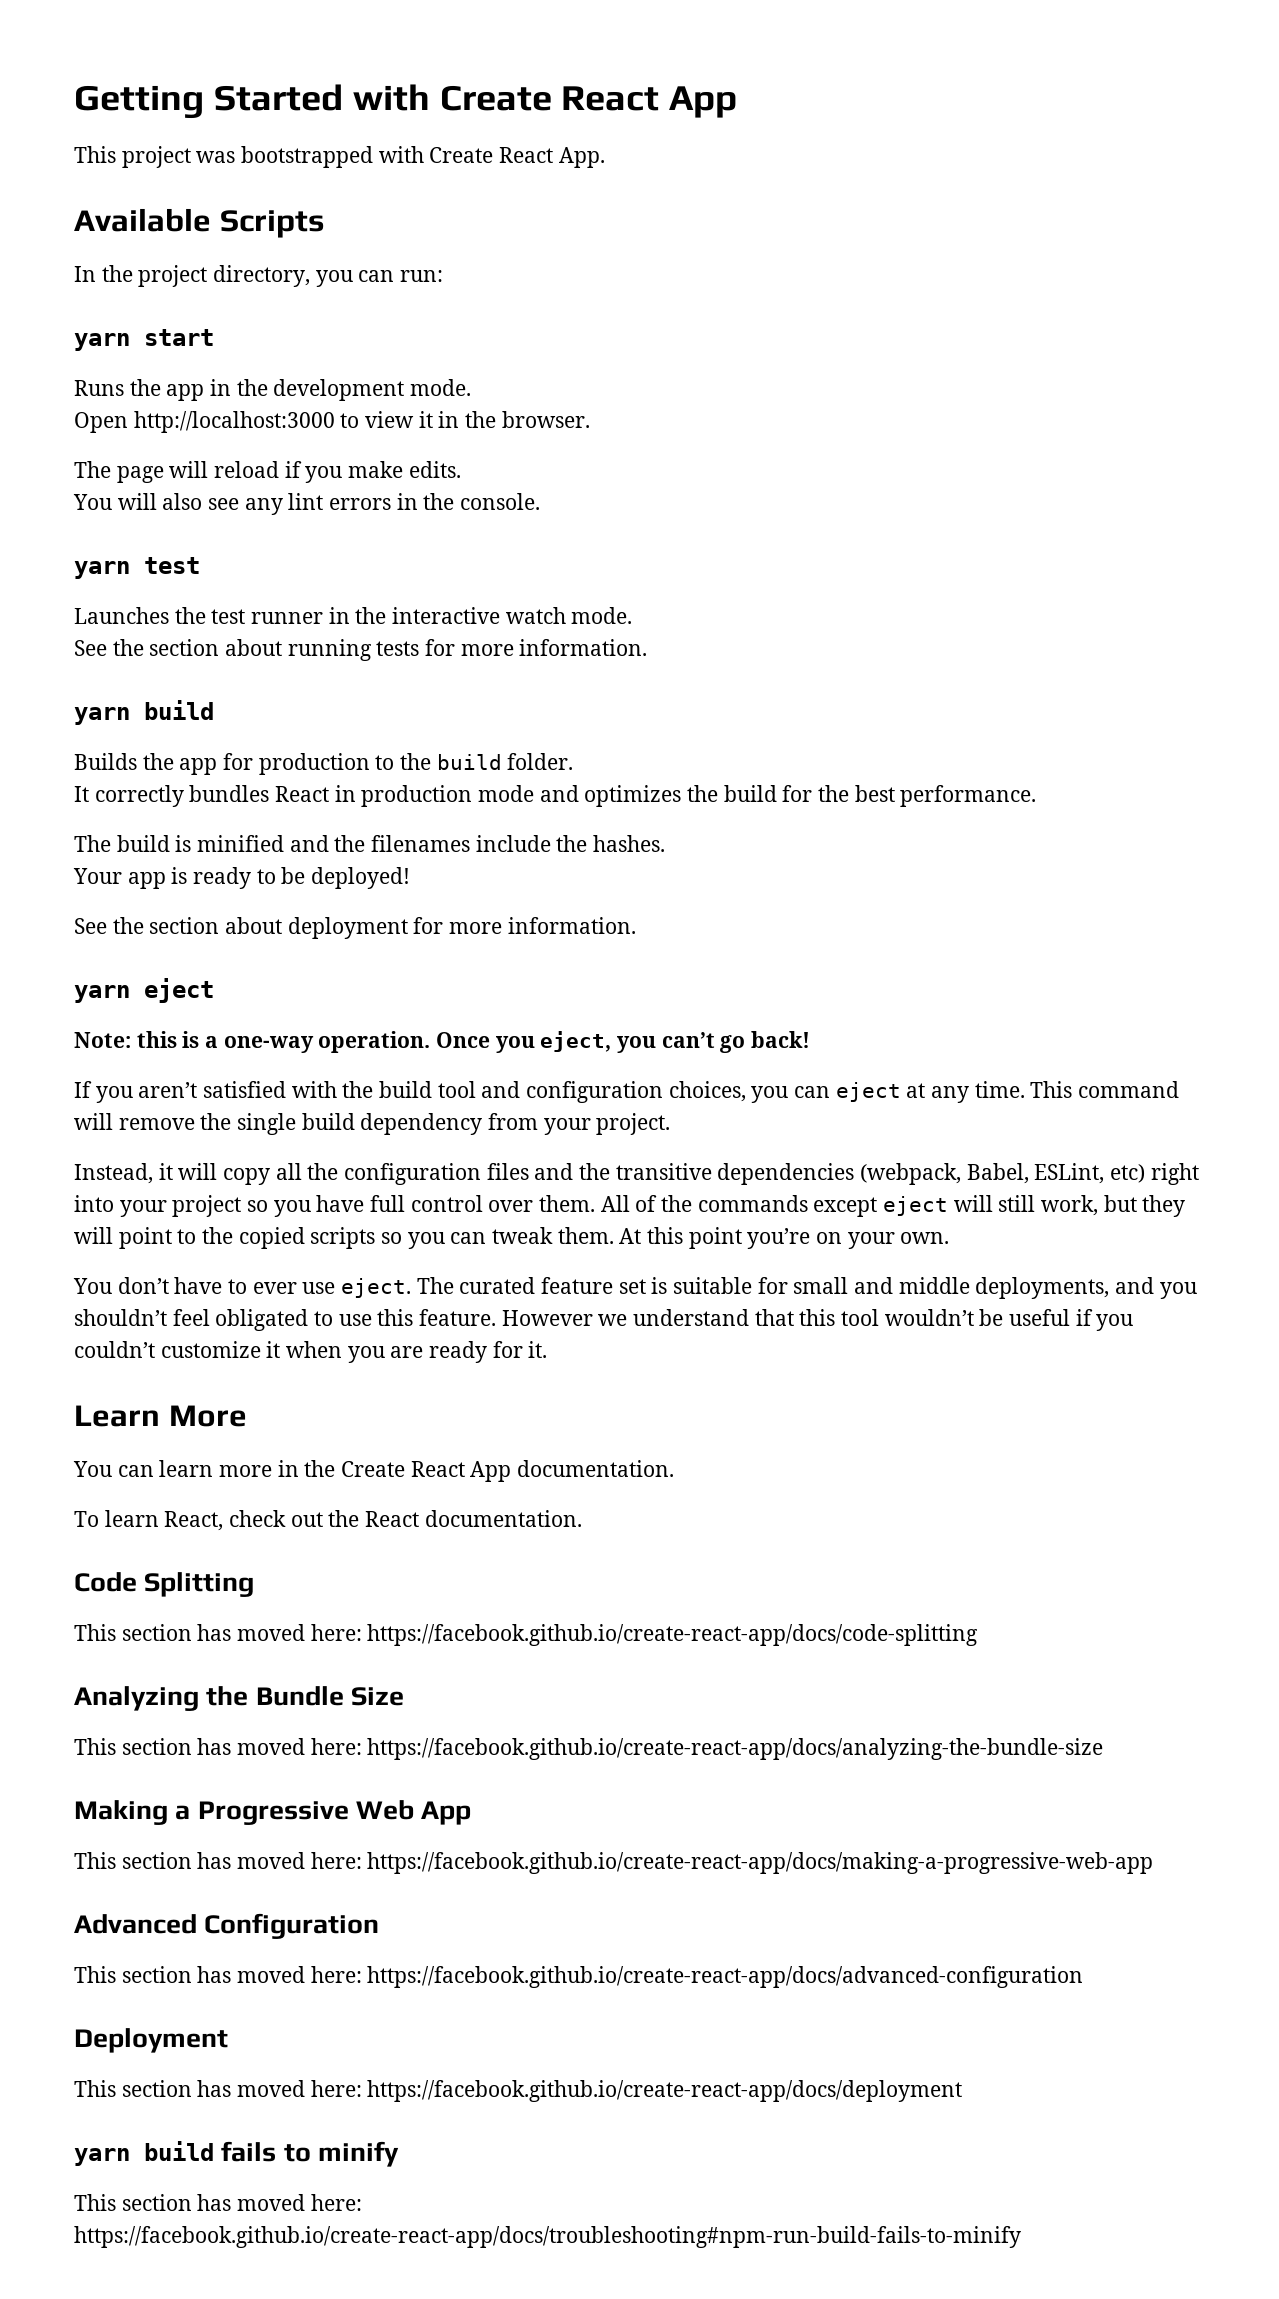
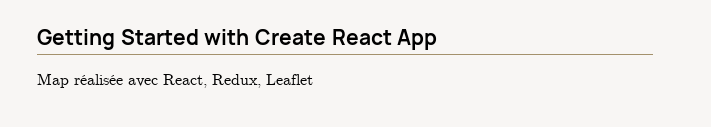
[74,146,605,168] [74,208,325,238] [74,265,444,287] [74,329,214,351] [74,379,472,401] [74,411,590,433] [74,461,461,483] [73,493,541,515] [74,557,200,579] [74,607,633,624] [74,639,648,661] [74,700,214,725] [74,753,574,775] [74,785,1037,807] [74,835,666,852] [73,867,411,889] [74,917,636,939] [74,978,214,1003] [74,1031,811,1053] [74,1081,1180,1103] [74,1113,671,1135] [74,1163,1199,1185] [74,1195,1186,1217] [74,1227,950,1249] [73,1277,1197,1299] [74,1309,1134,1331] [74,1341,548,1363] [74,1405,247,1427] [73,1460,675,1482] [74,1510,582,1531] [74,1572,255,1597] [74,1624,979,1646] [74,1686,404,1711] [74,1738,1104,1760] [74,1800,472,1825] [74,1852,1154,1874] [74,1913,380,1939] [74,1966,1084,1988] [74,2028,228,2053] [74,2080,963,2102] [74,2141,399,2167] [74,2194,362,2211] [74,2226,1021,2248] This project was bootstrapped with Create React App. // Available Scripts // In the project directory, you can run: // yarn start // Runs the app in the development mode. // Open http://localhost:3000 to view it in the browser. // The page will reload if you make edits. // You will also see any lint errors in the console. // yarn test // Launches the test runner in the interactive watch mode. // See the section about running tests for more information. // yarn build // Builds the app for production to the build folder. // It correctly bundles React in production mode and optimizes the build for the best performance. // The build is minified and the filenames include the hashes. // Your app is ready to be deployed! // See the section about deployment for more information. // yarn eject // Note: this is a one-way operation. Once you eject, you can’t go back! // If you aren’t satisfied with the build tool and configuration choices, you can eject at any time. This command will remove the single build dependency from your project. // Instead, it will copy all the configuration files and the transitive dependencies (webpack, Babel, ESLint, etc) right into your project so you have full control over them. All of the commands except eject will still work, but they will point to the copied scripts so you can tweak them. At this point you’re on your own. // You don’t have to ever use eject. The curated feature set is suitable for small and middle deployments, and you shouldn’t feel obligated to use this feature. However we understand that this tool wouldn’t be useful if you couldn’t customize it when you are ready for it. // Learn More // You can learn more in the Create React App documentation. // To learn React, check out the React documentation. // Code Splitting // This section has moved here: https://facebook.github.io/create-react-app/docs/code-splitting // Analyzing the Bundle Size // This section has moved here: https://facebook.github.io/create-react-app/docs/analyzing-the-bundle-size // Making a Progressive Web App // This section has moved here: https://facebook.github.io/create-react-app/docs/making-a-progressive-web-app // Advanced Configuration // This section has moved here: https://facebook.github.io/create-react-app/docs/advanced-configuration // Deployment // This section has moved here: https://facebook.github.io/create-react-app/docs/deployment // yarn build fails to minify // This section has moved here: https://facebook.github.io/create-react-app/docs/troubleshooting#npm-run-build-fails-to-minify -> [37,73,313,88] Map réalisée avec React, Redux, Leaflet

